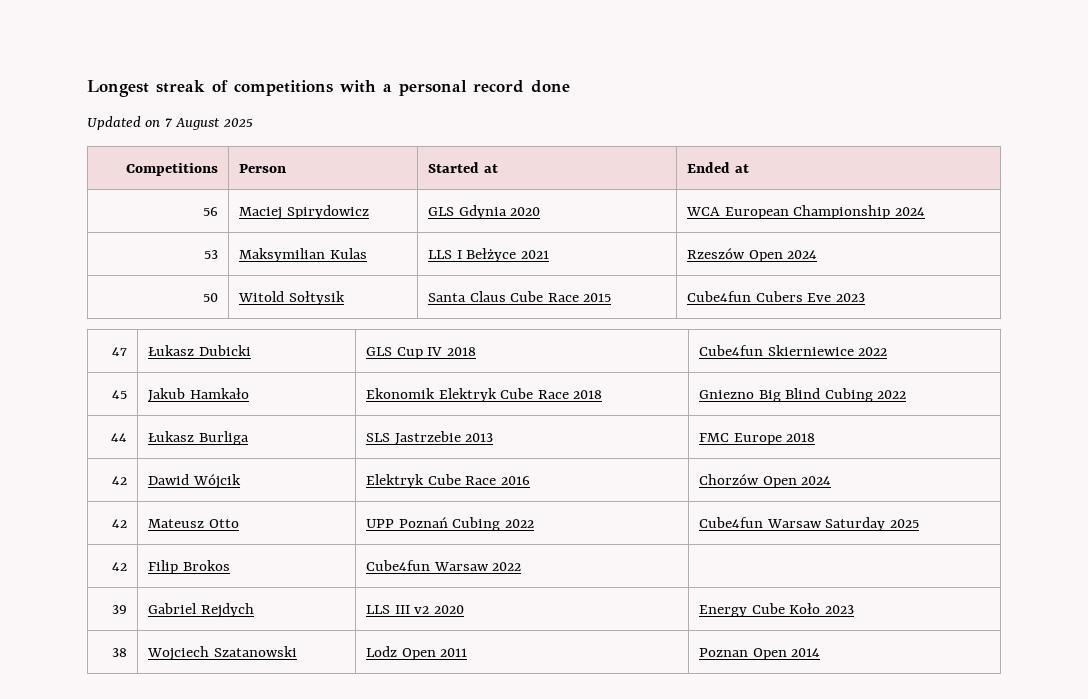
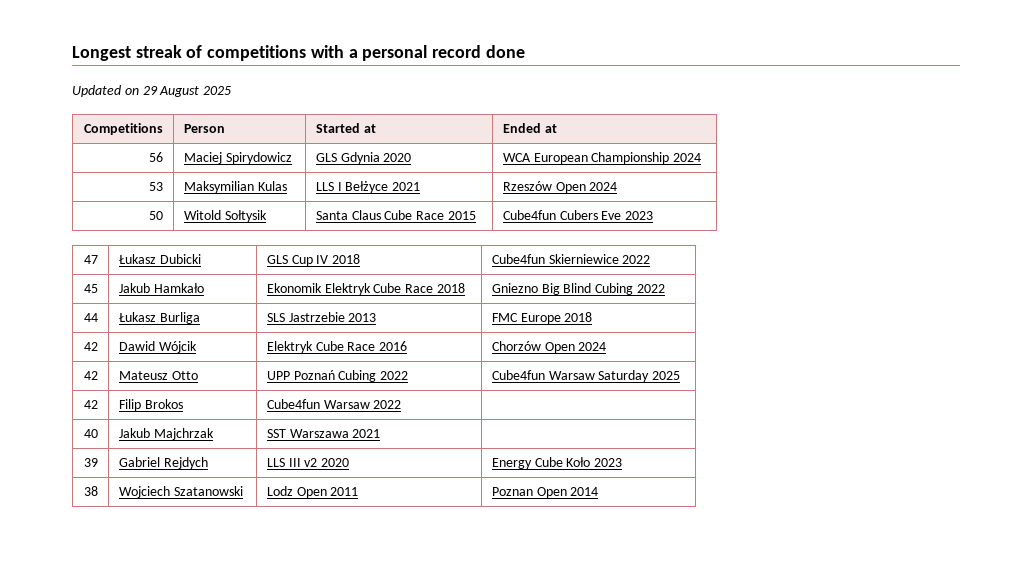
[164,118,173,127] 7 -> [142,86,158,95] 29
(522, 566) none -> [84,429,99,438] [118,428,214,440] [266,429,381,438] // 40 | Jakub Majchrzak | SST Warszawa 2021 |

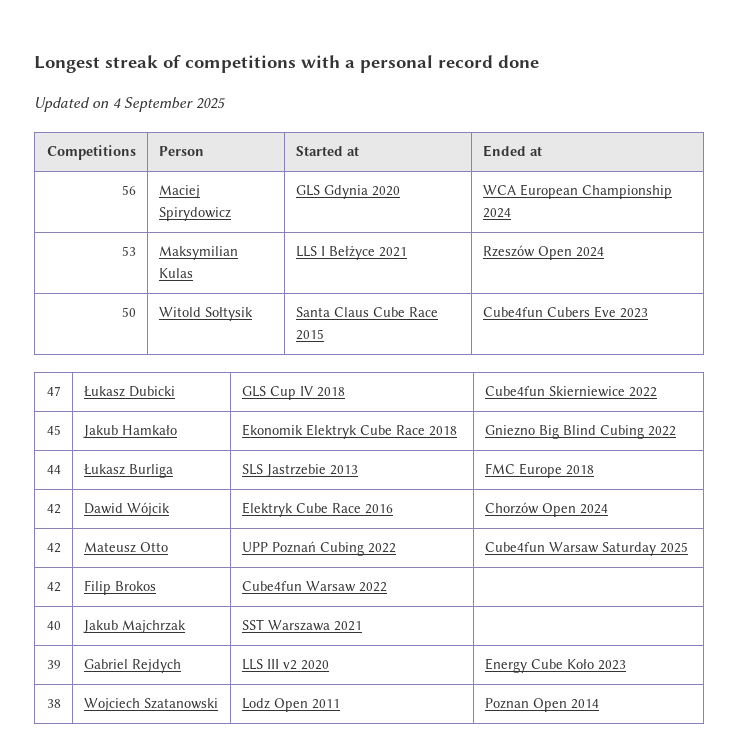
[142,86,200,97] 29 August -> [112,97,193,112] 4 September

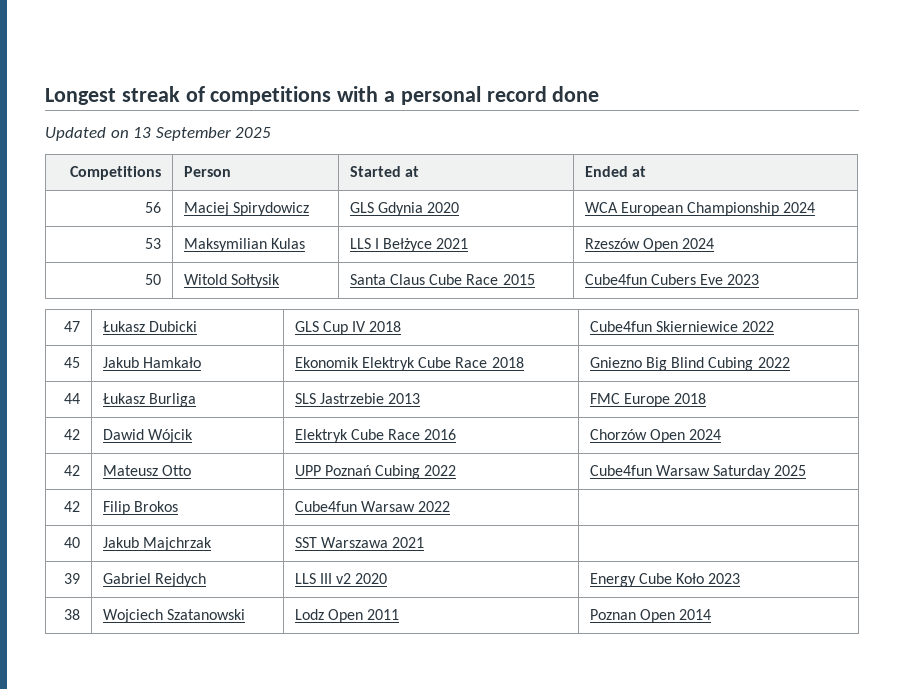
[112,98,121,108] 4 -> [133,127,152,138] 13

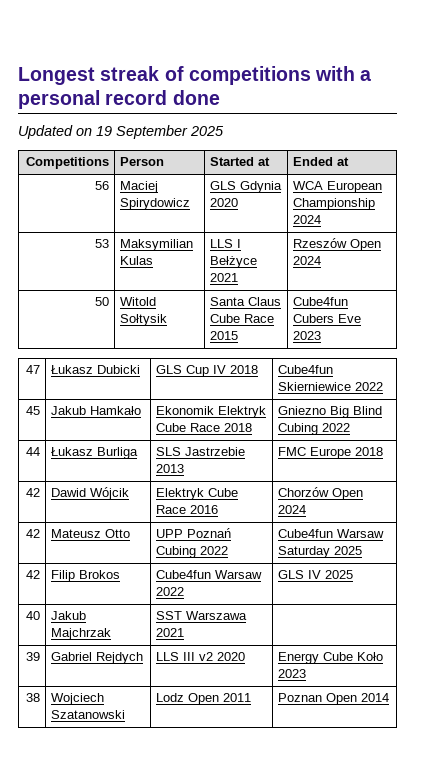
[133,127,152,138] 13 -> [96,126,112,136] 19
(451, 506) none -> [278,570,354,579] GLS IV 2025

